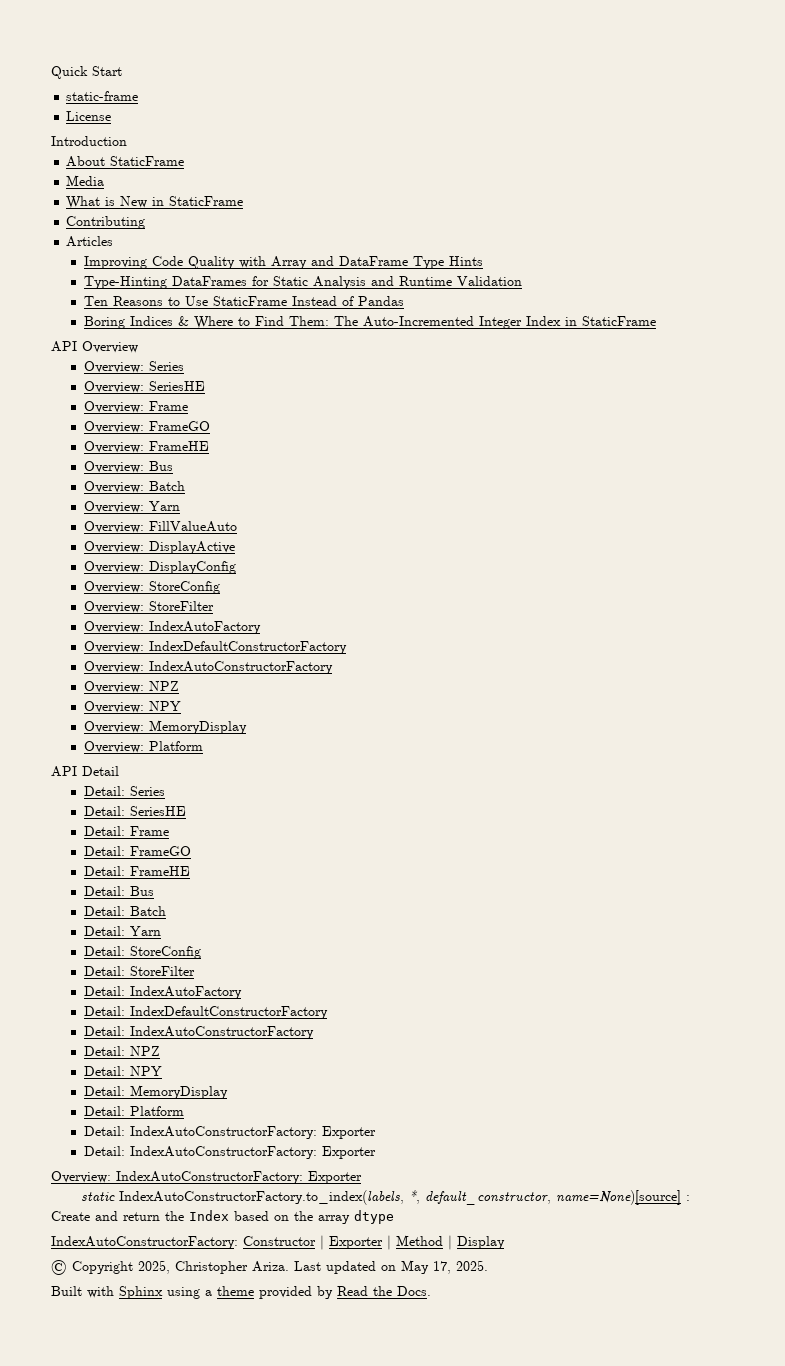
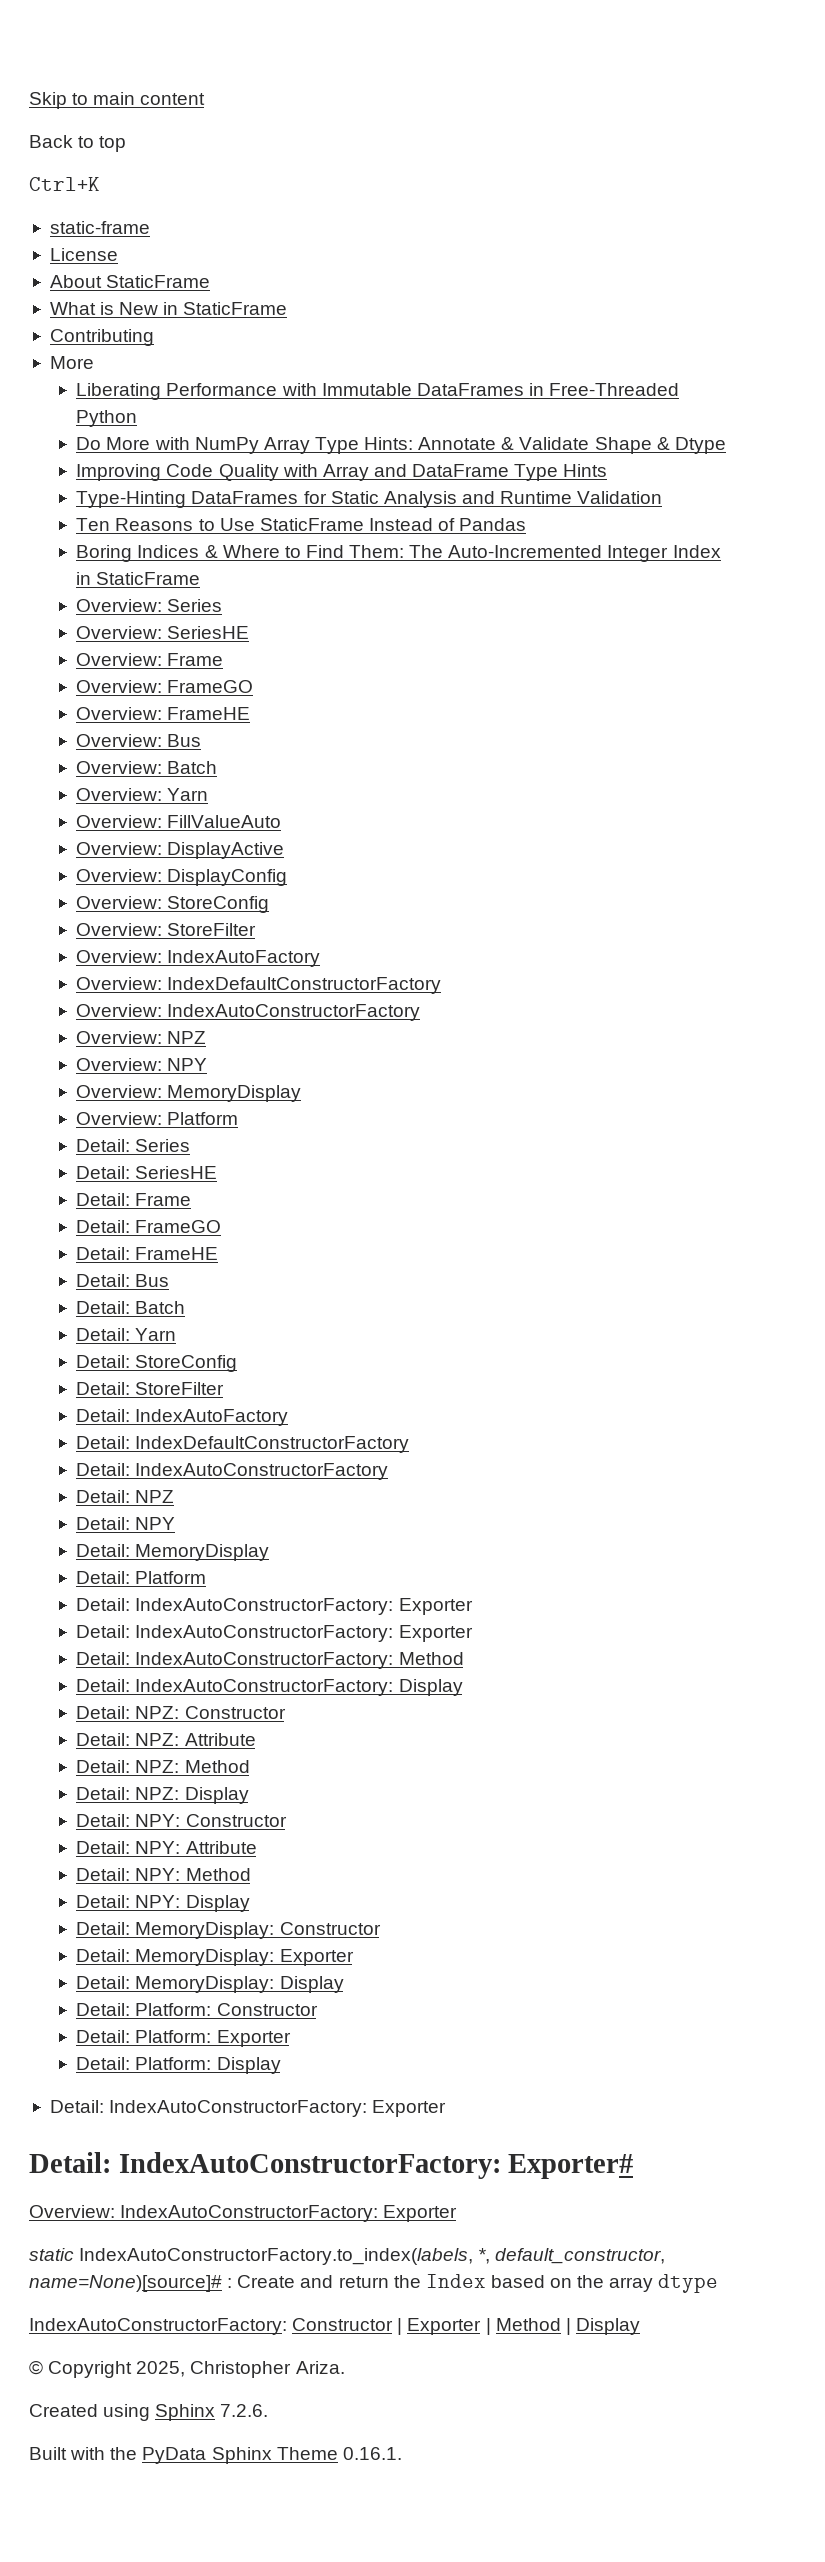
[51,66,122,79] Quick Start -> [29,92,206,109] [29,135,127,152] [29,177,100,191] Skip to main content // Back to top // Ctrl+K
[51,136,127,146] // Introduction -> (118, 254) none
[66,175,105,186] // Media -> (211, 281) none
[66,236,114,247] Articles -> [49,356,94,369] [76,383,680,400] [76,410,138,427] [76,437,726,454] More // Liberating Performance with Immutable DataFrames in Free-Threaded Python // Do More with NumPy Array Type Hints: Annotate & Validate Shape & Dtype
[51,341,138,353] // API Overview -> (201, 578) none
[51,766,119,777] // API Detail -> (239, 1118) none
(377, 1152) none -> [76,1652,464,1669] [76,1679,463,1696] [76,1706,286,1719] [76,1733,256,1746] [76,1760,250,1773] [76,1787,249,1804] [76,1814,287,1827] [76,1841,257,1854] [76,1868,251,1881] [76,1895,250,1912] [76,1922,381,1939] [76,1949,354,1966] [76,1976,344,1993] [76,2003,318,2016] [76,2030,291,2047] [76,2057,281,2074] [49,2100,447,2117] [29,2152,634,2179] // Detail: IndexAutoConstructorFactory: Method // Detail: IndexAutoConstructorFactory: Display // Detail: NPZ: Constructor // Detail: NPZ: Attribute // Detail: NPZ: Method // Detail: NPZ: Display // Detail: NPY: Constructor // Detail: NPY: Attribute // Detail: NPY: Method // Detail: NPY: Display // Detail: MemoryDisplay: Constructor // Detail: MemoryDisplay: Exporter // Detail: MemoryDisplay: Display // Detail: Platform: Constructor // Detail: Platform: Exporter // Detail: Platform: Display // Detail: IndexAutoConstructorFactory: Exporter // Detail: IndexAutoConstructorFactory: Exporter#
[556,1190,682,1205] name=None)[source] -> [29,2275,222,2292] name=None)[source]#
[294,1260,488,1274] [51,1286,431,1299] Last updated on May 17, 2025. // Built with Sphinx using a theme provided by Read the Docs. -> [29,2404,269,2421] [29,2447,402,2464] // Created using Sphinx 7.2.6. // Built with the PyData Sphinx Theme 0.16.1.

